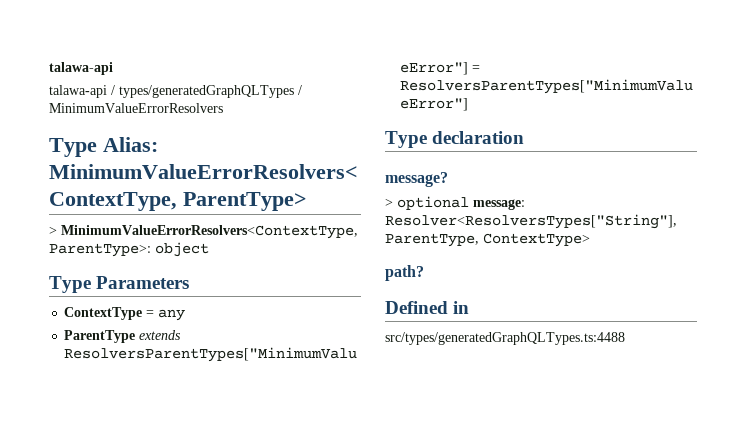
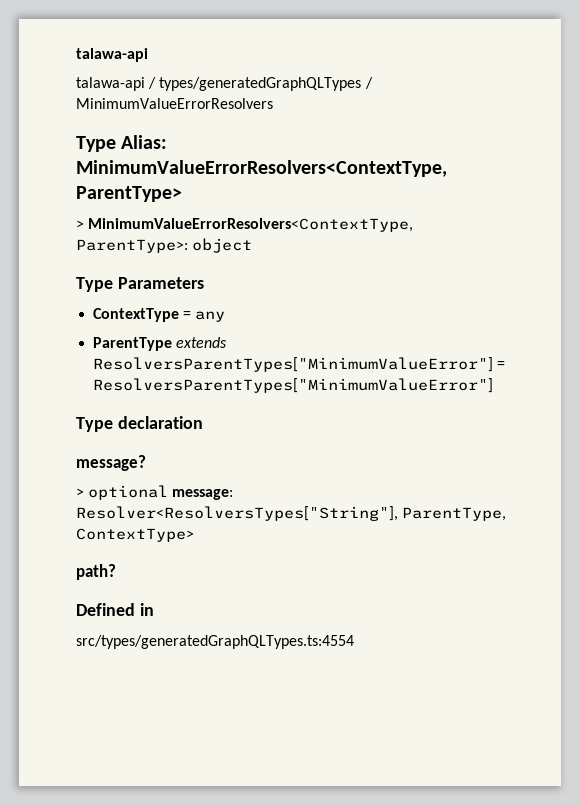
[385,332,625,345] src/types/generatedGraphQLTypes.ts:4488 -> [76,635,354,649] src/types/generatedGraphQLTypes.ts:4554

